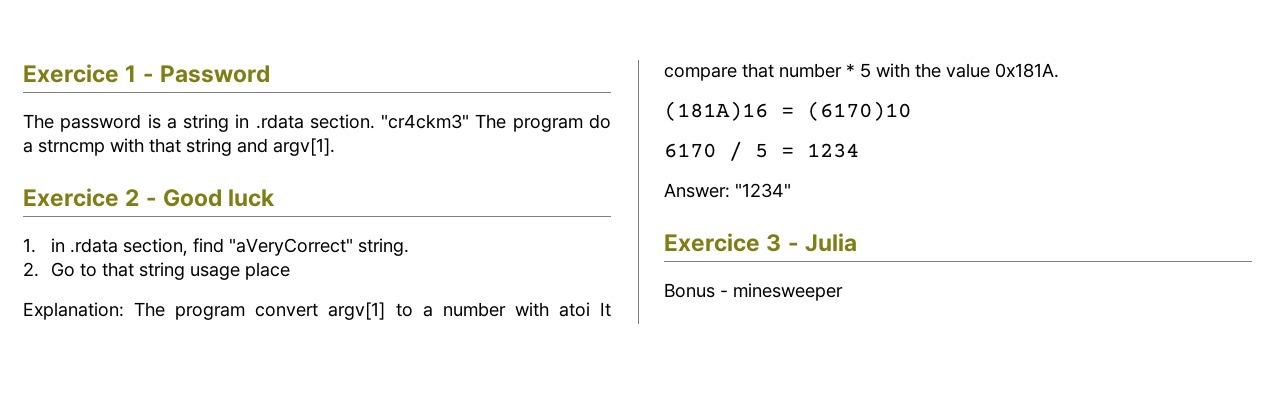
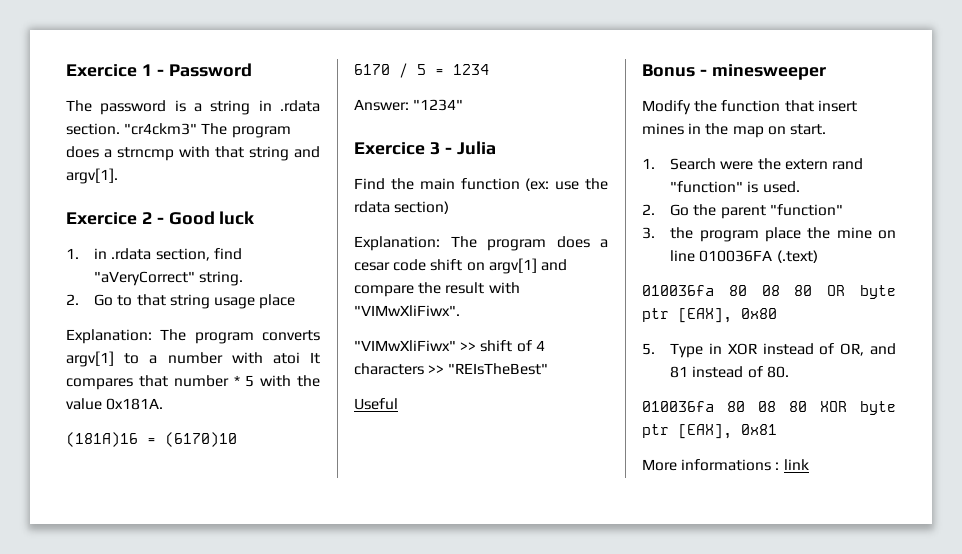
[589,114,611,129] do -> [66,146,99,158] does
[255,303,319,317] convert -> [262,330,320,341] converts
[664,67,737,81] compare -> [66,378,133,390] compares
[664,283,843,301] Bonus - minesweeper -> [354,178,608,191] [354,201,450,214] [354,236,608,251] [354,258,567,274] [354,282,520,297] [354,305,460,316] [354,340,545,352] [354,363,549,375] [354,398,398,410] [642,64,826,80] [642,100,857,115] [642,123,826,138] [642,158,863,170] [670,181,800,193] [642,204,843,219] [642,227,896,242] [670,250,818,263] [642,285,896,299] [642,308,777,323] [642,343,896,358] [670,366,789,378] [642,401,896,415] [642,424,777,439] [642,459,809,471] Find the main function (ex: use the rdata section) // Explanation: The program does a cesar code shift on argv[1] and compare the result with "VIMwXliFiwx". // "VIMwXliFiwx" >> shift of 4 characters >> "REIsTheBest" // Useful // Bonus - minesweeper // Modify the function that insert mines in the map on start. // 1. Search were the extern rand "function" is used. // 2. Go the parent "function" // 3. the program place the mine on line 010036FA (.text) // 010036fa 80 08 80 OR byte ptr [EAX], 0x80 // 5. Type in XOR instead of OR, and 81 instead of 80. // 010036fa 80 08 80 XOR byte ptr [EAX], 0x81 // More informations : link

